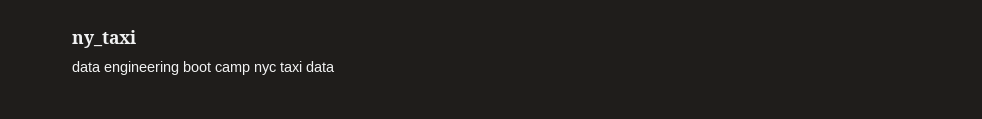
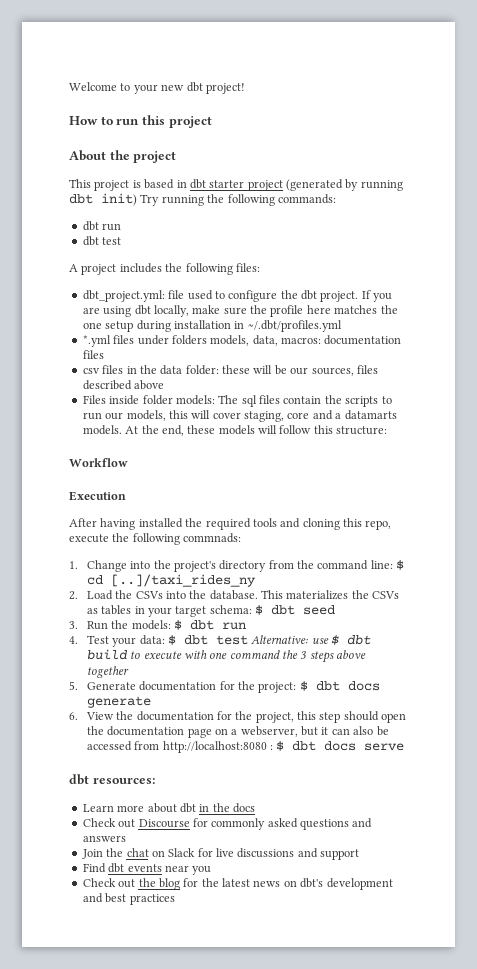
[72,30,136,48] [72,61,335,75] ny_taxi // data engineering boot camp nyc taxi data -> [69,82,245,94] [69,115,212,128] [69,150,177,163] [69,179,403,191] [69,193,336,206] [82,221,122,231] [82,236,122,246] [69,263,260,275] [82,290,393,302] [82,305,398,317] [82,320,342,332] [82,335,402,347] [82,350,104,359] [82,365,378,376] [82,380,165,390] [82,395,392,407] [82,410,397,422] [82,425,388,436] [69,458,128,467] [69,491,126,501] [69,518,392,530] [69,533,242,545] [69,560,405,572] [86,574,256,587] [69,590,400,600] [86,605,336,617] [69,620,246,630] [69,635,372,647] [86,649,367,663] [86,666,129,678] [69,681,380,693] [86,696,151,708] [69,711,407,723] [86,726,389,738] [86,741,405,753] [69,774,155,785] [82,803,255,813] [82,818,373,830] [82,835,126,842] [81,848,360,860] [82,863,212,875] [82,878,393,890] [82,893,175,905] Welcome to your new dbt project! // How to run this project // About the project // This project is based in dbt starter project (generated by running dbt init) Try running the following commands: // dbt run // dbt test // A project includes the following files: // dbt_project.yml: file used to configure the dbt project. If you are using dbt locally, make sure the profile here matches the one setup during installation in ~/.dbt/profiles.yml // *.yml files under folders models, data, macros: documentation files // csv files in the data folder: these will be our sources, files described above // Files inside folder models: The sql files contain the scripts to run our models, this will cover staging, core and a datamarts models. At the end, these models will follow this structure: // Workflow // Execution // After having installed the required tools and cloning this repo, execute the following commnads: // 1. Change into the project's directory from the command line: $ cd [..]/taxi_rides_ny // 2. Load the CSVs into the database. This materializes the CSVs as tables in your target schema: $ dbt seed // 3. Run the models: $ dbt run // 4. Test your data: $ dbt test Alternative: use $ dbt build to execute with one command the 3 steps above together // 5. Generate documentation for the project: $ dbt docs generate // 6. View the documentation for the project, this step should open the documentation page on a webserver, but it can also be accessed from http://localhost:8080 : $ dbt docs serve // dbt resources: // Learn more about dbt in the docs // Check out Discourse for commonly asked questions and answers // Join the chat on Slack for live discussions and support // Find dbt events near you // Check out the blog for the latest news on dbt's development and best practices

